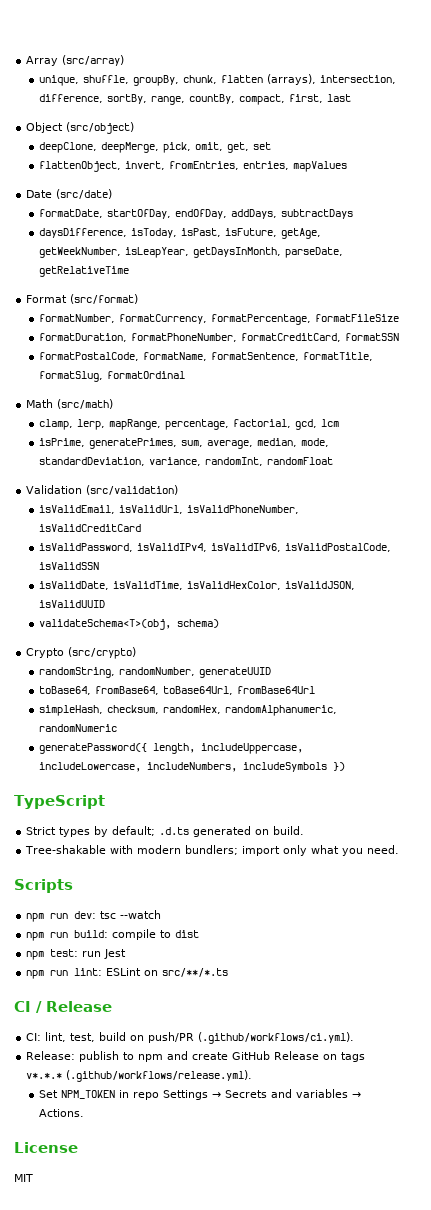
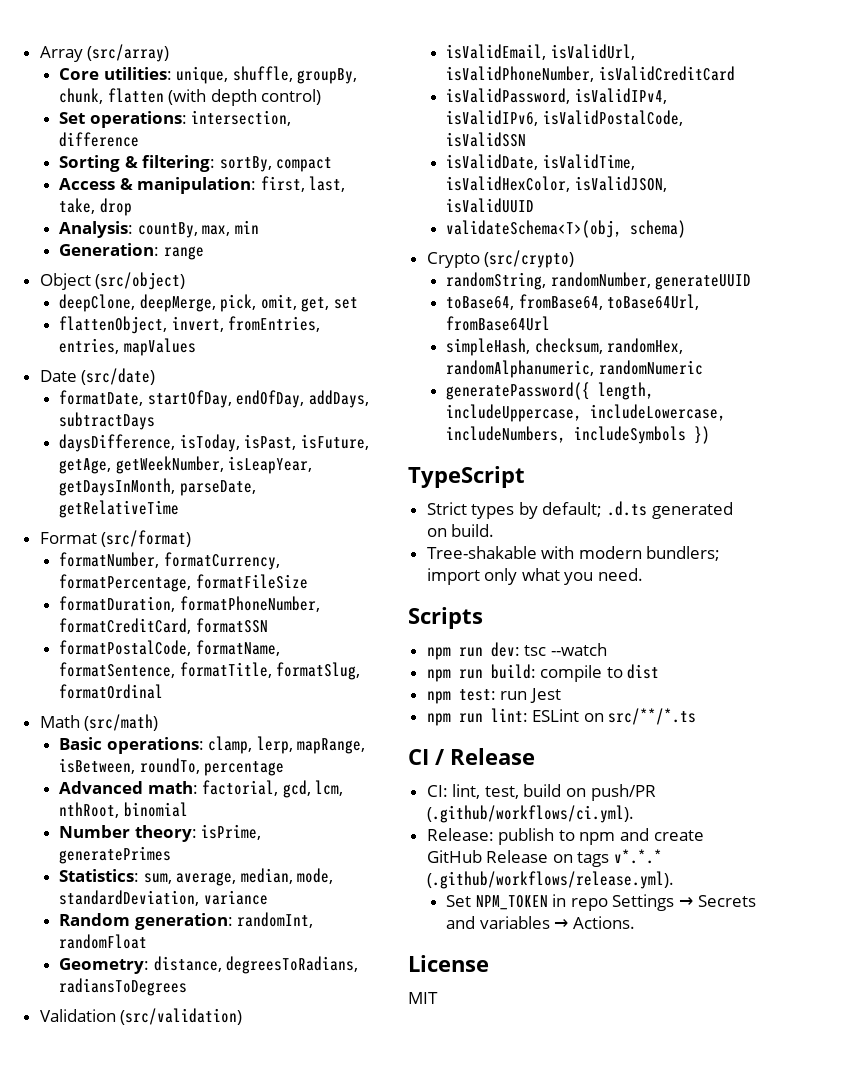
(125, 60) none -> [59,67,172,80] Core utilities:
[266,74,396,85] [38,94,351,105] (arrays), intersection, difference, sortBy, range, countBy, compact, first, last -> [168,89,322,106] [59,110,292,128] [59,132,140,147] [59,155,333,172] [59,176,346,194] [59,198,132,216] [59,220,259,238] [59,243,204,260] (with depth control) // Set operations: intersection, difference // Sorting & filtering: sortBy, compact // Access & manipulation: first, last, take, drop // Analysis: countBy, max, min // Generation: range
(114, 404) none -> [59,737,204,754] Basic operations:
[164,419,339,430] [38,438,177,449] percentage, factorial, gcd, lcm // isPrime, generatePrimes, -> [59,758,285,776] [59,780,344,798] [59,802,188,818] [59,824,262,842] [59,846,172,864] [59,869,140,882] isBetween, roundTo, percentage // Advanced math: factorial, gcd, lcm, nthRoot, binomial // Number theory: isPrime, generatePrimes // Statistics:
[148,457,201,466] variance, -> [203,890,268,905] [59,913,233,930] variance // Random generation:
(333, 461) none -> [59,956,359,974] [59,978,188,996] // Geometry: distance, degreesToRadians, radiansToDegrees

